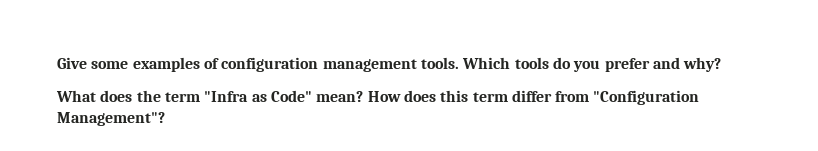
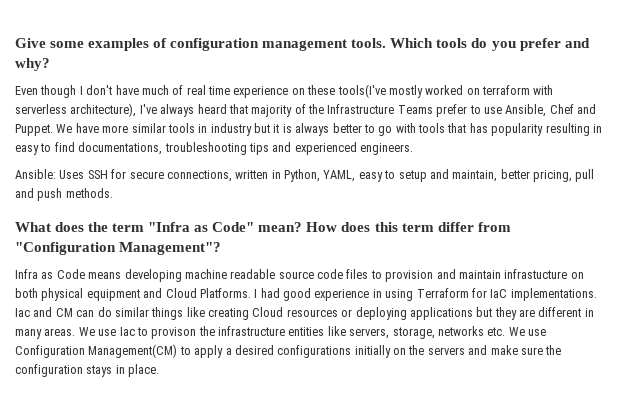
(722, 64) none -> [15,84,554,98] [15,103,596,117] [15,123,602,136] [15,142,413,155] [15,169,595,182] [15,188,113,201] // Even though I don't have much of real time experience on these tools(I've mostly worked on terraform with serverless architecture), I've always heard that majority of the Infrastructure Teams prefer to use Ansible, Chef and Puppet. We have more similar tools in industry but it is always better to go with tools that has popularity resulting in easy to find documentations, troubleshooting tips and experienced engineers. // Ansible: Uses SSH for secure connections, written in Python, YAML, easy to setup and maintain, better pricing, pull and push methods.
(165, 119) none -> [15,269,584,282] [15,288,597,301] [15,307,594,320] [15,326,546,339] [15,344,562,358] [15,364,160,377] // Infra as Code means developing machine readable source code files to provision and maintain infrastucture on both physical equipment and Cloud Platforms. I had good experience in using Terraform for IaC implementations. Iac and CM can do similar things like creating Cloud resources or deploying applications but they are different in many areas. We use Iac to provison the infrastructure entities like servers, storage, networks etc. We use Configuration Management(CM) to apply a desired configurations initially on the servers and make sure the configuration stays in place.

